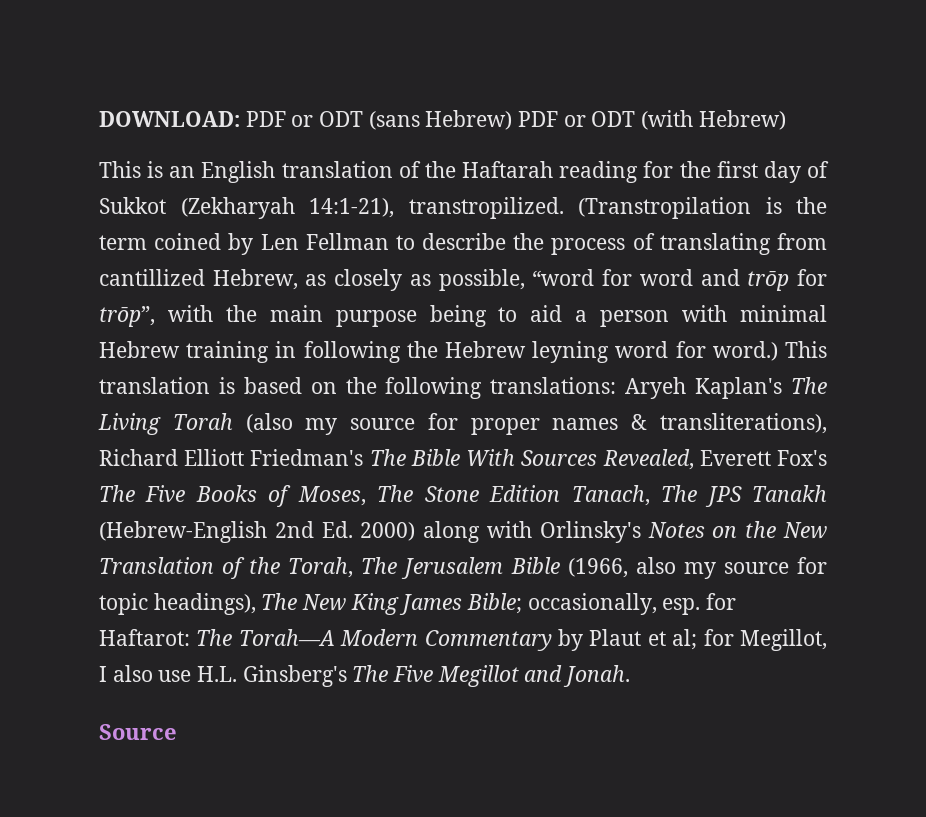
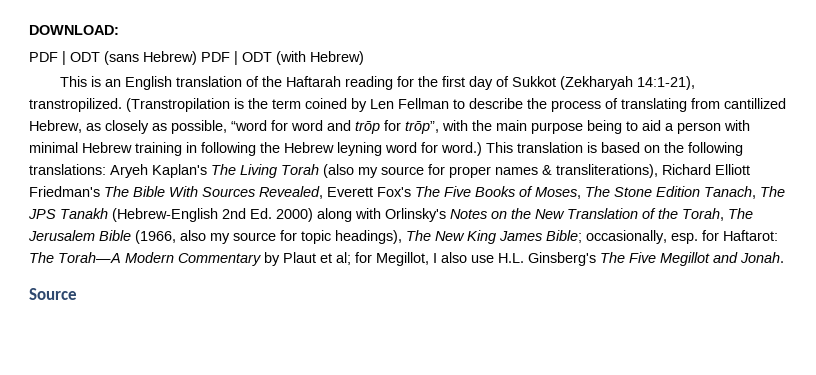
[245,111,314,127] PDF or -> [29,51,66,65] // PDF |
[563,115,586,127] or -> [234,51,238,65] |

